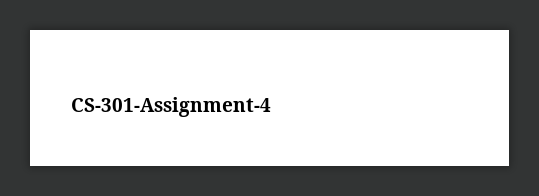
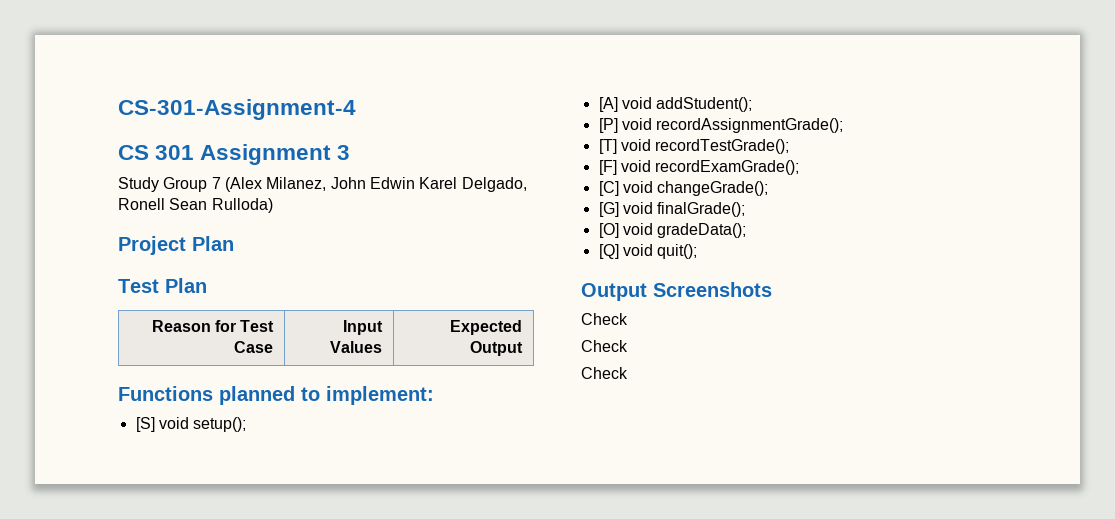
(271, 107) none -> [118,144,351,165] [118,177,527,192] [118,198,273,213] [118,236,234,255] [118,278,207,293] [151,320,275,332] [234,341,274,353] [343,320,384,335] [330,341,383,353] [450,320,523,335] [470,341,524,356] [118,386,434,405] [135,417,247,432] [598,97,753,112] [598,118,844,133] [598,139,790,154] [598,160,800,175] [598,181,769,196] [598,202,746,217] [598,223,747,238] [598,244,698,259] [581,282,772,301] [581,313,628,325] [581,340,628,352] [581,367,628,379] // CS 301 Assignment 3 // Study Group 7 (Alex Milanez, John Edwin Karel Delgado, Ronell Sean Rulloda) // Project Plan // Test Plan // Reason for Test Case | Input Values | Expected Output // Functions planned to implement: // [S] void setup(); // [A] void addStudent(); // [P] void recordAssignmentGrade(); // [T] void recordTestGrade(); // [F] void recordExamGrade(); // [C] void changeGrade(); // [G] void finalGrade(); // [O] void gradeData(); // [Q] void quit(); // Output Screenshots // Check // Check // Check

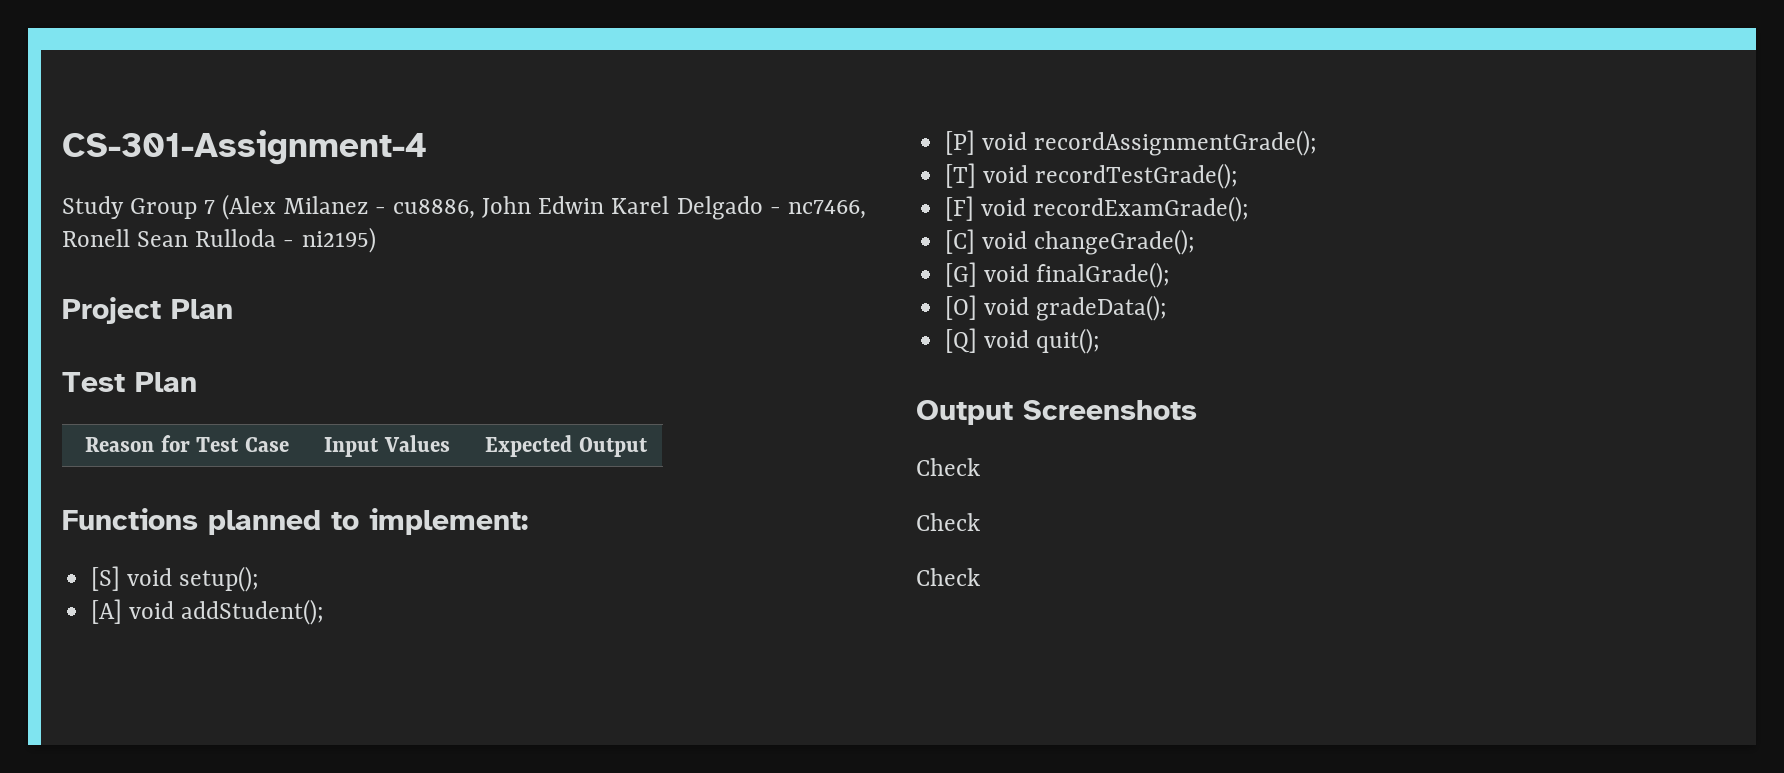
[118,144,351,165] // CS 301 Assignment 3 -> (427, 147) none
[266,177,527,192] [118,198,273,213] Milanez, John Edwin Karel Delgado, Ronell Sean Rulloda) -> [283,196,866,220] [62,227,376,253] Milanez - cu8886, John Edwin Karel Delgado - nc7466, Ronell Sean Rulloda - ni2195)

